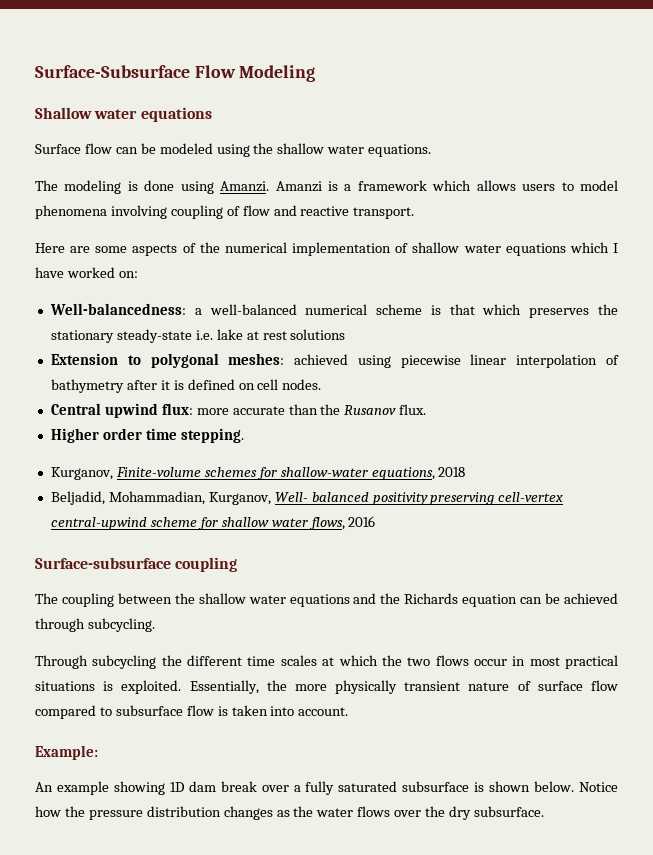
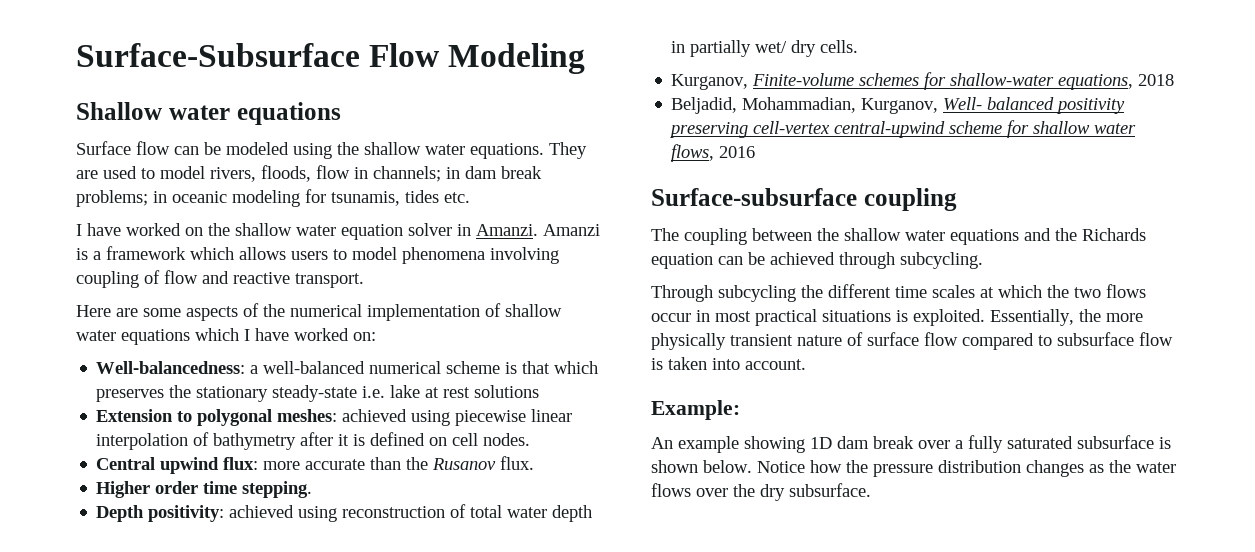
[35,180,214,194] // The modeling is done using -> [549,142,587,159] [76,165,542,182] [76,189,470,207] [76,223,471,240] They are used to model rivers, floods, flow in channels; in dam break problems; in oceanic modeling for tsunamis, tides etc. // I have worked on the shallow water equation solver in
(244, 435) none -> [96,504,593,522] [671,40,859,57] // Depth positivity: achieved using reconstruction of total water depth in partially wet/ dry cells.

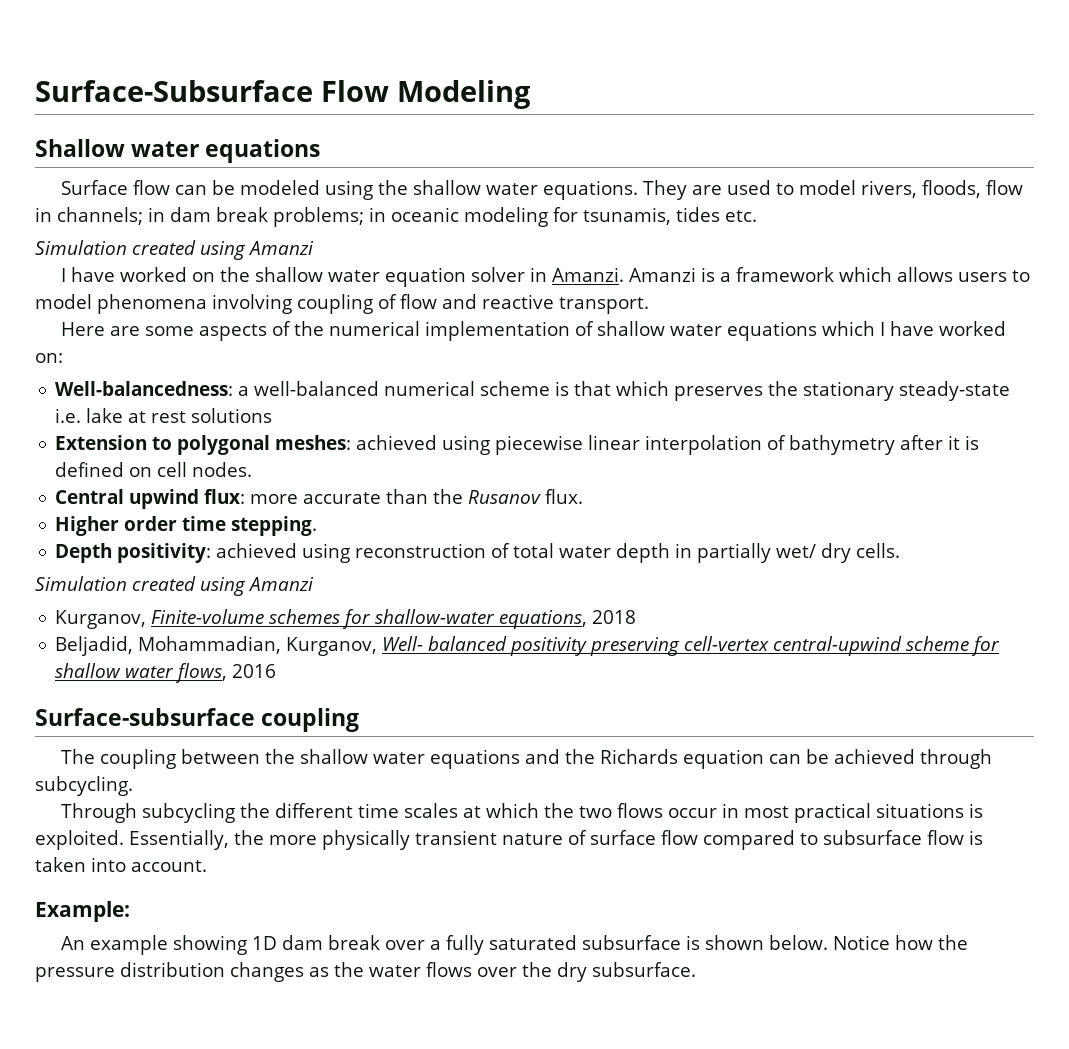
(470, 197) none -> [35,240,314,260] // Simulation created using Amanzi
(859, 46) none -> [35,576,314,596] // Simulation created using Amanzi

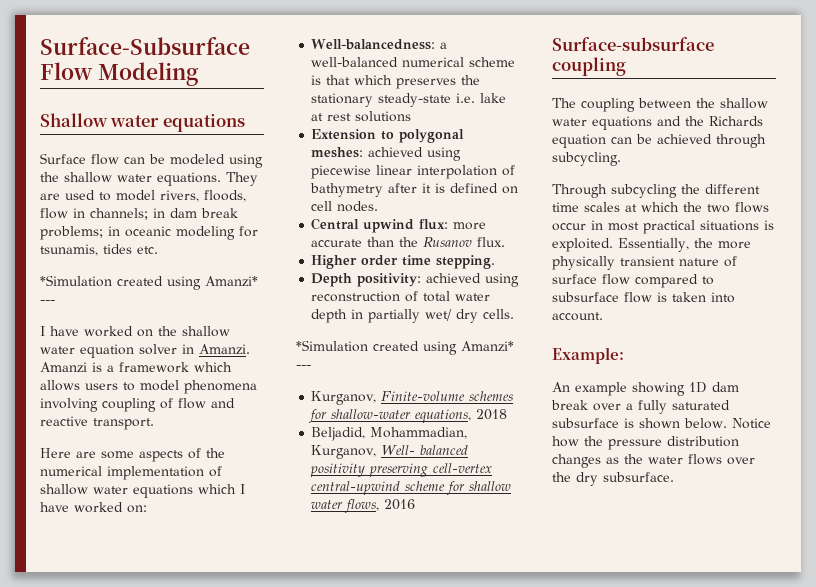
[35,240,314,260] Simulation created using Amanzi -> [40,275,258,290] [40,300,55,304] *Simulation created using Amanzi* ---
[35,576,314,596] Simulation created using Amanzi -> [296,340,514,355] [296,365,311,369] *Simulation created using Amanzi* ---

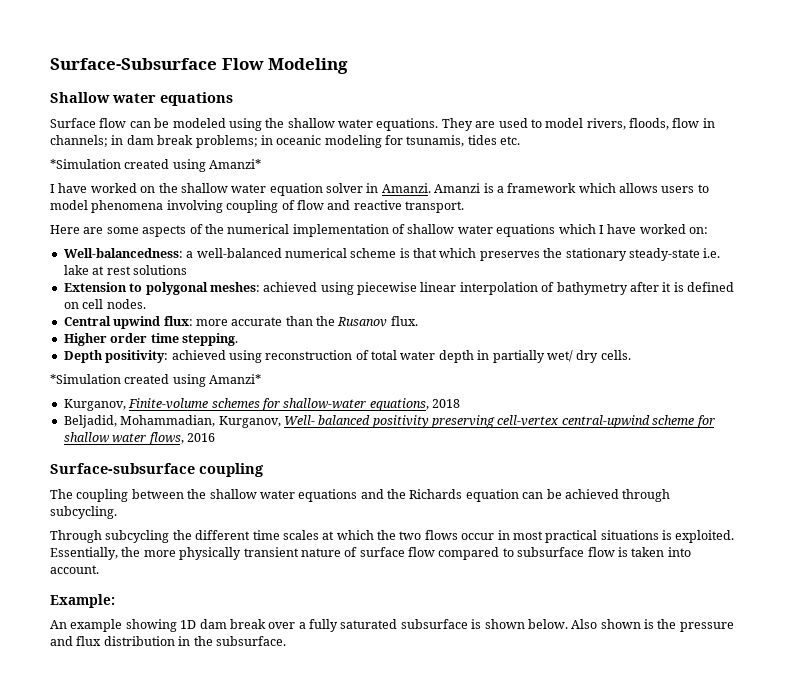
[40,300,55,304] --- -> (262, 164) none
[296,365,311,369] --- -> (262, 379) none
[731,418,771,429] [552,436,739,450] [552,454,755,468] [552,472,598,486] Notice how the pressure distribution changes as the water flows over the dry -> [571,619,734,632] [50,636,213,646] Also shown is the pressure and flux distribution in the

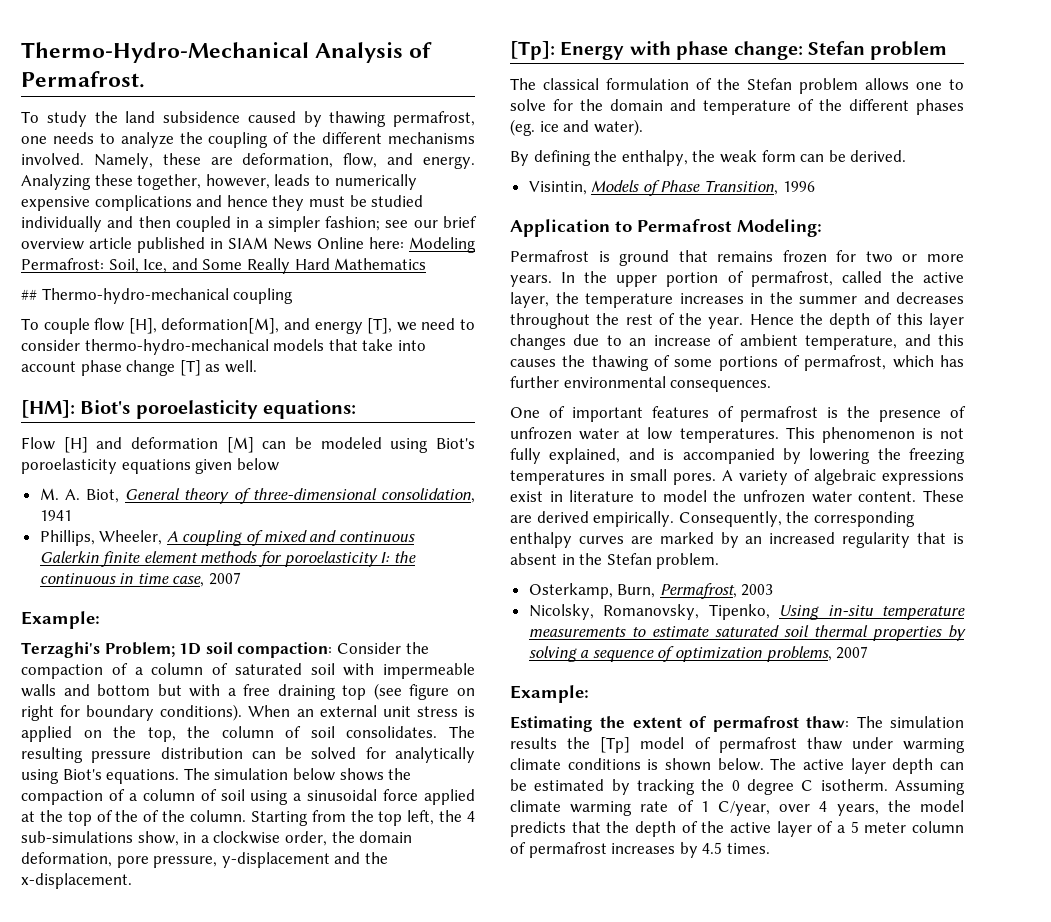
[50,58,349,74] [50,92,233,106] [50,118,715,131] [50,135,521,148] [50,159,262,172] [50,183,709,196] [50,200,464,213] [50,224,708,237] [63,248,721,261] [63,265,187,275] [63,282,734,295] [63,299,146,309] [63,316,418,329] [63,333,238,346] [63,350,631,363] [50,374,262,387] [63,398,460,411] [63,415,715,428] [63,432,215,445] [50,463,264,477] [50,489,671,502] [50,506,117,519] [50,530,735,543] [50,547,691,560] [50,565,99,574] [50,594,115,608] [50,619,734,632] [50,636,286,646] Surface-Subsurface Flow Modeling // Shallow water equations // Surface flow can be modeled using the shallow water equations. They are used to model rivers, floods, flow in channels; in dam break problems; in oceanic modeling for tsunamis, tides etc. // *Simulation created using Amanzi* // I have worked on the shallow water equation solver in Amanzi. Amanzi is a framework which allows users to model phenomena involving coupling of flow and reactive transport. // Here are some aspects of the numerical implementation of shallow water equations which I have worked on: // Well-balancedness: a well-balanced numerical scheme is that which preserves the stationary steady-state i.e. lake at rest solutions // Extension to polygonal meshes: achieved using piecewise linear interpolation of bathymetry after it is defined on cell nodes. // Central upwind flux: more accurate than the Rusanov flux. // Higher order time stepping. // Depth positivity: achieved using reconstruction of total water depth in partially wet/ dry cells. // *Simulation created using Amanzi* // Kurganov, Finite-volume schemes for shallow-water equations, 2018 // Beljadid, Mohammadian, Kurganov, Well- balanced positivity preserving cell-vertex central-upwind scheme for shallow water flows, 2016 // Surface-subsurface coupling // The coupling between the shallow water equations and the Richards equation can be achieved through subcycling. // Through subcycling the different time scales at which the two flows occur in most practical situations is exploited. Essentially, the more physically transient nature of surface flow compared to subsurface flow is taken into account. // Example: // An example showing 1D dam break over a fully saturated subsurface is shown below. Also shown is the pressure and flux distribution in the subsurface. -> [21,42,433,63] [21,71,145,88] [21,111,475,127] [21,132,476,148] [21,153,475,169] [21,174,417,190] [21,195,424,211] [21,216,477,232] [21,237,476,253] [21,258,427,274] [21,288,294,304] [21,318,476,334] [21,339,426,355] [21,360,257,376] [21,400,357,419] [21,437,476,453] [21,458,279,474] [39,488,475,504] [39,510,72,521] [39,530,415,546] [39,551,416,567] [39,572,242,587] [21,611,100,629] [21,642,429,658] [21,663,475,679] [21,683,475,700] [21,704,475,721] [21,726,475,742] [21,747,475,763] [21,768,412,784] [21,789,475,805] [21,810,475,826] [21,831,413,846] [21,852,388,868] [21,873,132,889] [510,41,948,60] [510,78,964,94] [510,99,964,115] [510,119,643,136] [510,150,907,166] [528,180,815,196] [510,219,822,237] [510,250,964,266] [510,271,964,287] [510,292,964,308] [510,313,964,329] [510,334,964,350] [510,355,964,371] [510,376,772,392] [510,406,967,422] [510,427,964,443] [510,448,965,464] [510,469,964,485] [510,490,964,503] [510,511,915,527] [510,532,964,548] [510,553,720,569] [528,583,774,599] [528,604,965,620] [528,625,966,641] [528,646,869,662] [510,685,589,703] [510,716,964,732] [510,737,965,753] [510,758,964,774] [510,779,965,795] [510,800,964,816] [510,821,964,837] [510,842,770,858] Thermo-Hydro-Mechanical Analysis of Permafrost. // To study the land subsidence caused by thawing permafrost, one needs to analyze the coupling of the different mechanisms involved. Namely, these are deformation, flow, and energy. Analyzing these together, however, leads to numerically expensive complications and hence they must be studied individually and then coupled in a simpler fashion; see our brief overview article published in SIAM News Online here: Modeling Permafrost: Soil, Ice, and Some Really Hard Mathematics // ## Thermo-hydro-mechanical coupling // To couple flow [H], deformation[M], and energy [T], we need to consider thermo-hydro-mechanical models that take into account phase change [T] as well. // [HM]: Biot's poroelasticity equations: // Flow [H] and deformation [M] can be modeled using Biot's poroelasticity equations given below // M. A. Biot, General theory of three-dimensional consolidation, 1941 // Phillips, Wheeler, A coupling of mixed and continuous Galerkin finite element methods for poroelasticity I: the continuous in time case, 2007 // Example: // Terzaghi's Problem; 1D soil compaction: Consider the compaction of a column of saturated soil with impermeable walls and bottom but with a free draining top (see figure on right for boundary conditions). When an external unit stress is applied on the top, the column of soil consolidates. The resulting pressure distribution can be solved for analytically using Biot's equations. The simulation below shows the compaction of a column of soil using a sinusoidal force applied at the top of the of the column. Starting from the top left, the 4 sub-simulations show, in a clockwise order, the domain deformation, pore pressure, y-displacement and the x-displacement. // [Tp]: Energy with phase change: Stefan problem // The classical formulation of the Stefan problem allows one to solve for the domain and temperature of the different phases (eg. ice and water). // By defining the enthalpy, the weak form can be derived. // Visintin, Models of Phase Transition, 1996 // Application to Permafrost Modeling: // Permafrost is ground that remains frozen for two or more years. In the upper portion of permafrost, called the active layer, the temperature increases in the summer and decreases throughout the rest of the year. Hence the depth of this layer changes due to an increase of ambient temperature, and this causes the thawing of some portions of permafrost, which has further environmental consequences. // One of important features of permafrost is the presence of unfrozen water at low temperatures. This phenomenon is not fully explained, and is accompanied by lowering the freezing temperatures in small pores. A variety of algebraic expressions exist in literature to model the unfrozen water content. These are derived empirically. Consequently, the corresponding enthalpy curves are marked by an increased regularity that is absent in the Stefan problem. // Osterkamp, Burn, Permafrost, 2003 // Nicolsky, Romanovsky, Tipenko, Using in-situ temperature measurements to estimate saturated soil thermal properties by solving a sequence of optimization problems, 2007 // Example: // Estimating the extent of permafrost thaw: The simulation results the [Tp] model of permafrost thaw under warming climate conditions is shown below. The active layer depth can be estimated by tracking the 0 degree C isotherm. Assuming climate warming rate of 1 C/year, over 4 years, the model predicts that the depth of the active layer of a 5 meter column of permafrost increases by 4.5 times.

